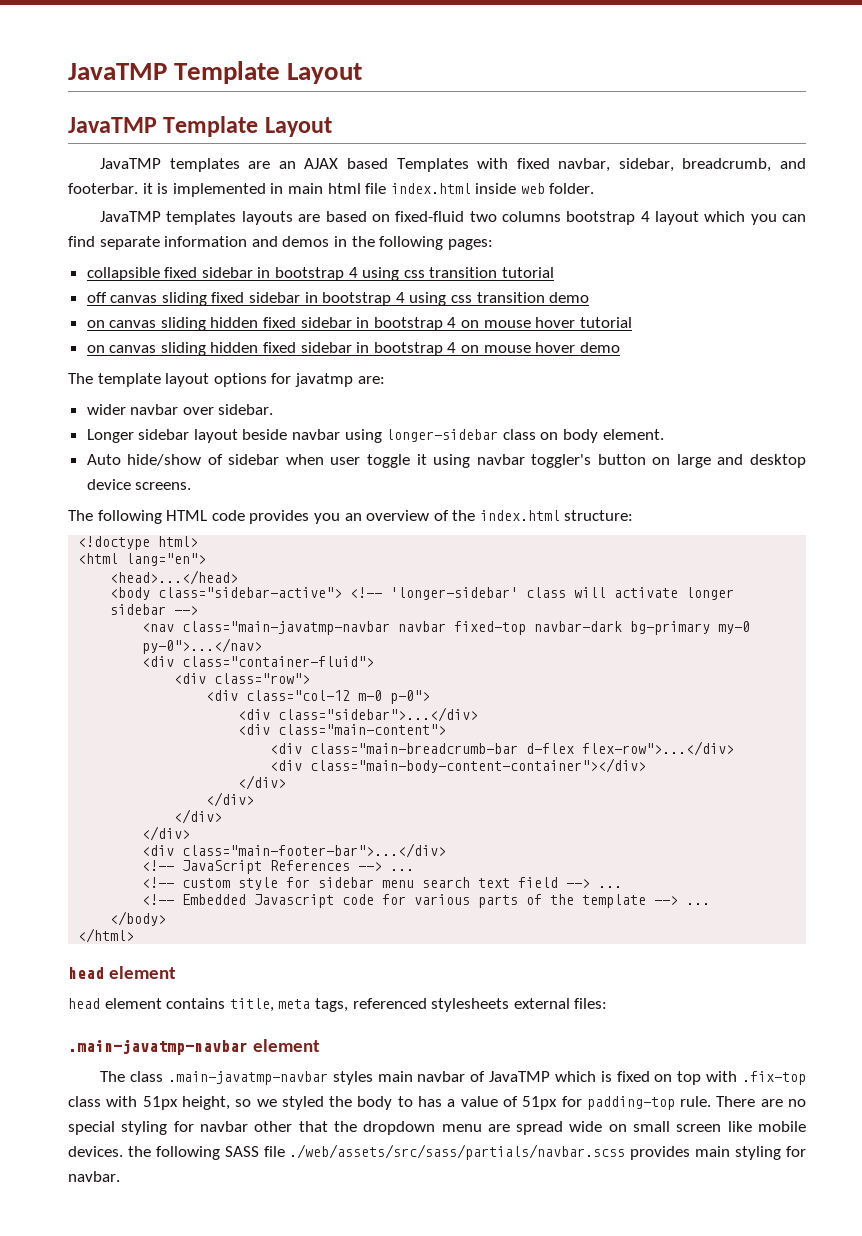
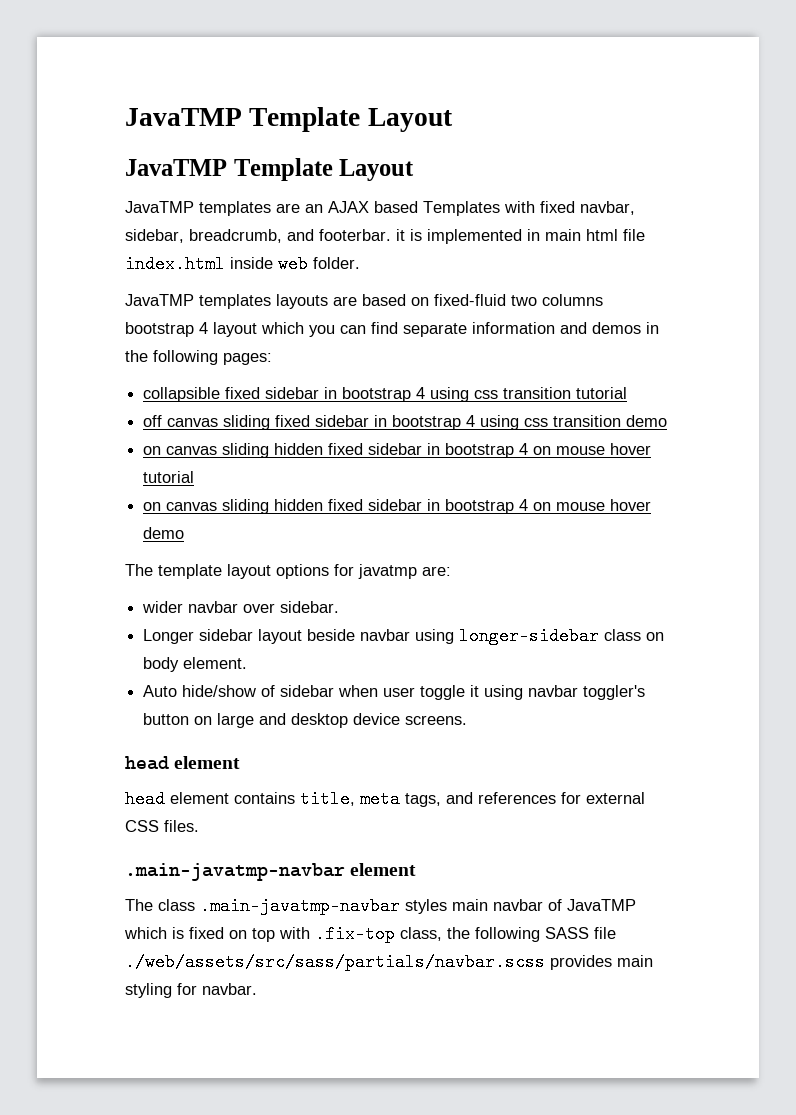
[68,510,634,524] [78,536,199,550] [78,553,207,566] [110,570,239,585] [110,587,735,600] [110,604,199,615] [142,621,751,635] [142,638,263,654] [142,656,375,667] [174,673,311,684] [206,690,431,704] [238,707,479,722] [238,724,447,735] [270,741,735,756] [270,758,647,773] [238,775,287,790] [206,792,255,807] [174,809,223,824] [142,826,191,841] [142,843,447,858] [142,860,415,874] [142,877,623,890] [142,894,711,908] [110,911,167,926] [78,928,135,943] // The following HTML code provides you an overview of the index.html structure: // <!doctype html> // <html lang="en"> // <head>...</head> // <body class="sidebar-active"> <!-- 'longer-sidebar' class will activate longer sidebar --> // <nav class="main-javatmp-navbar navbar fixed-top navbar-dark bg-primary my-0 py-0">...</nav> // <div class="container-fluid"> // <div class="row"> // <div class="col-12 m-0 p-0"> // <div class="sidebar">...</div> // <div class="main-content"> // <div class="main-breadcrumb-bar d-flex flex-row">...</div> // <div class="main-body-content-container"></div> // </div> // </div> // </div> // </div> // <div class="main-footer-bar">...</div> // <!-- JavaScript References --> ... // <!-- custom style for sidebar menu search text field --> ... // <!-- Embedded Javascript code for various parts of the template --> ... // </body> // </html> -> (468, 720) none
[352,998,608,1012] referenced stylesheets external files: -> [446,792,645,804] [125,820,199,832] and references for external CSS files.
[68,1096,806,1110] [68,1121,806,1135] [68,1146,123,1157] class with 51px height, so we styled the body to has a value of 51px for padding-top rule. There are no special styling for navbar other that the dropdown menu are spread wide on small screen like mobile devices. -> [400,927,442,941] class,

